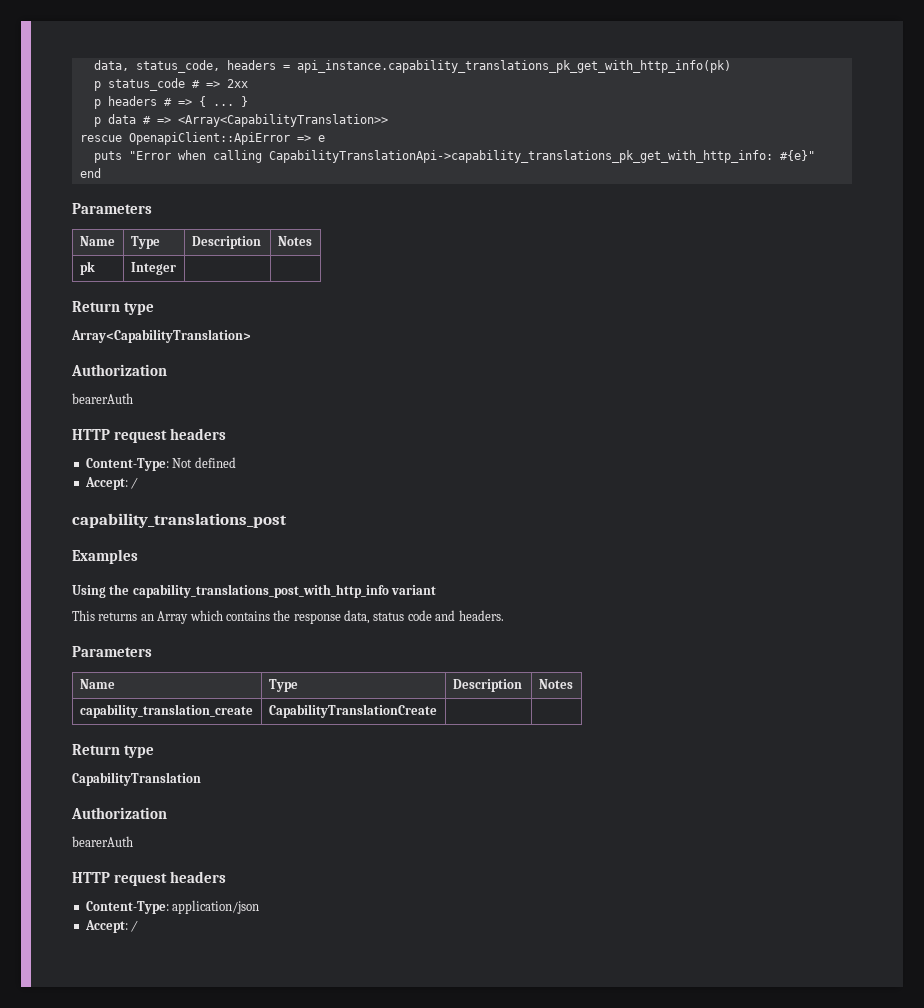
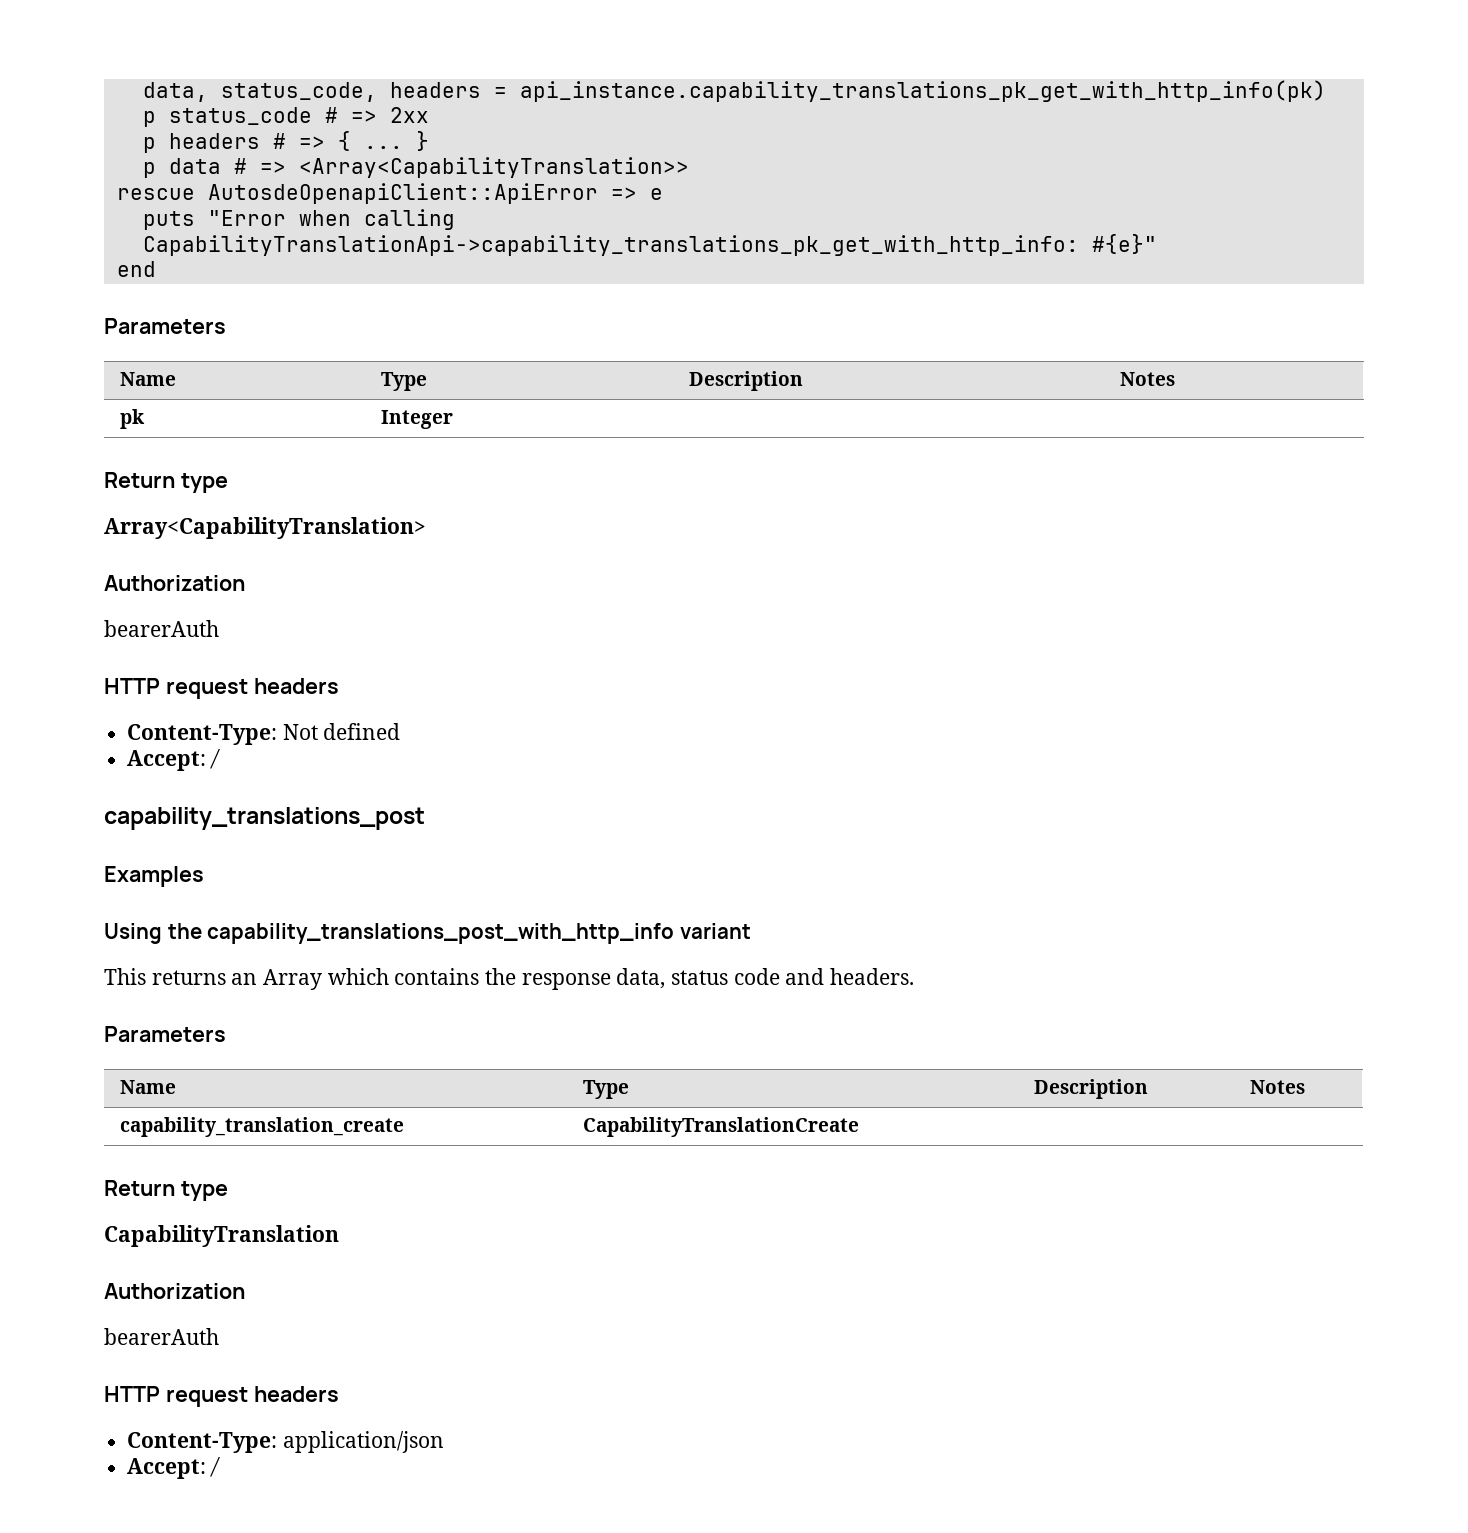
[128,132,290,145] OpenapiClient::ApiError -> [207,183,598,204] AutosdeOpenapiClient::ApiError

